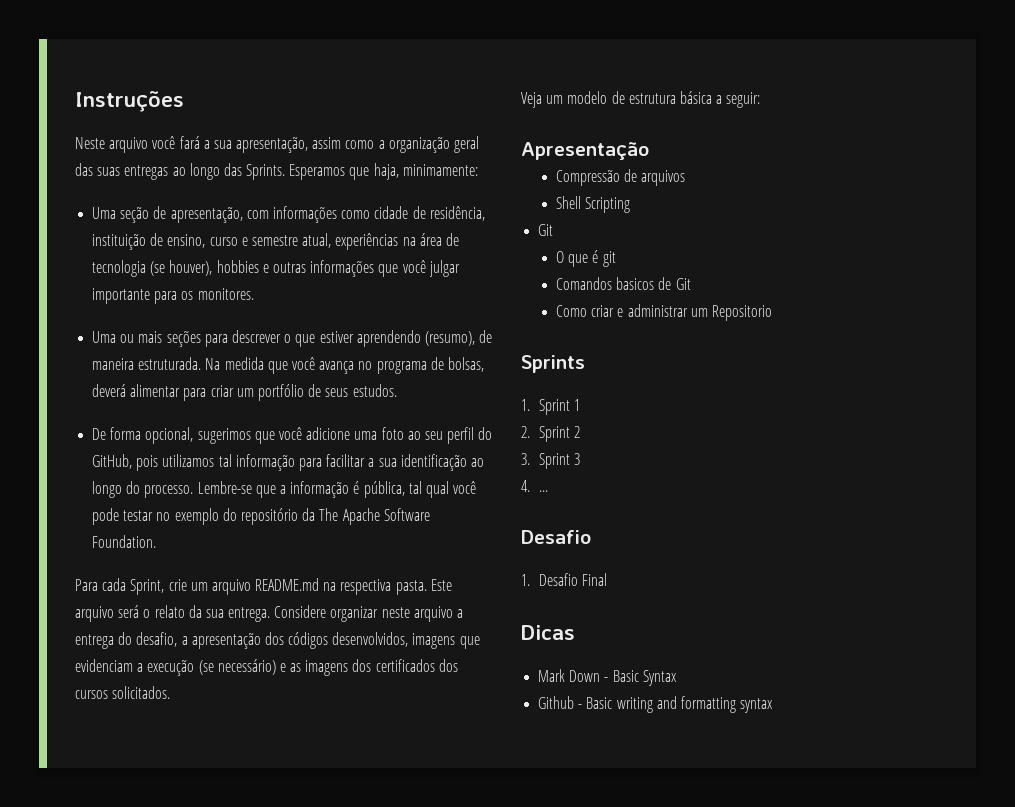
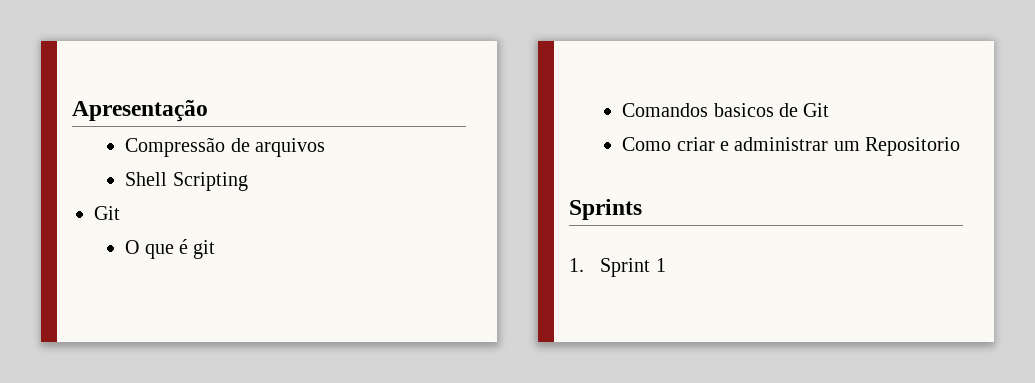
[75,91,184,112] [75,136,480,153] [75,163,478,180] [92,206,485,223] [92,233,459,250] [92,260,460,277] [92,288,254,304] [92,330,493,347] [92,357,484,374] [92,384,397,401] [92,427,493,444] [92,454,484,471] [92,481,477,498] [92,508,430,525] [92,535,157,548] [75,578,452,595] [75,605,464,622] [75,632,480,649] [75,659,458,676] [75,686,171,699] [521,91,761,108] Instruções // Neste arquivo você fará a sua apresentação, assim como a organização geral das suas entregas ao longo das Sprints. Esperamos que haja, minimamente: // Uma seção de apresentação, com informações como cidade de residência, instituição de ensino, curso e semestre atual, experiências na área de tecnologia (se houver), hobbies e outras informações que você julgar importante para os monitores. // Uma ou mais seções para descrever o que estiver aprendendo (resumo), de maneira estruturada. Na medida que você avança no programa de bolsas, deverá alimentar para criar um portfólio de seus estudos. // De forma opcional, sugerimos que você adicione uma foto ao seu perfil do GitHub, pois utilizamos tal informação para facilitar a sua identificação ao longo do processo. Lembre-se que a informação é pública, tal qual você pode testar no exemplo do repositório da The Apache Software Foundation. // Para cada Sprint, crie um arquivo README.md na respectiva pasta. Este arquivo será o relato da sua entrega. Considere organizar neste arquivo a entrega do desafio, a apresentação dos códigos desenvolvidos, imagens que evidenciam a execução (se necessário) e as imagens dos certificados dos cursos solicitados. // Veja um modelo de estrutura básica a seguir: // -> (72, 111) none
[521,426,581,442] [521,453,581,469] [521,480,548,492] [521,530,591,544] [521,573,608,586] [521,625,575,640] [538,669,677,686] [538,696,774,713] // 2. Sprint 2 // 3. Sprint 3 // 4. ... // Desafio // 1. Desafio Final // Dicas // Mark Down - Basic Syntax // Github - Basic writing and formatting syntax -> (666, 265) none

